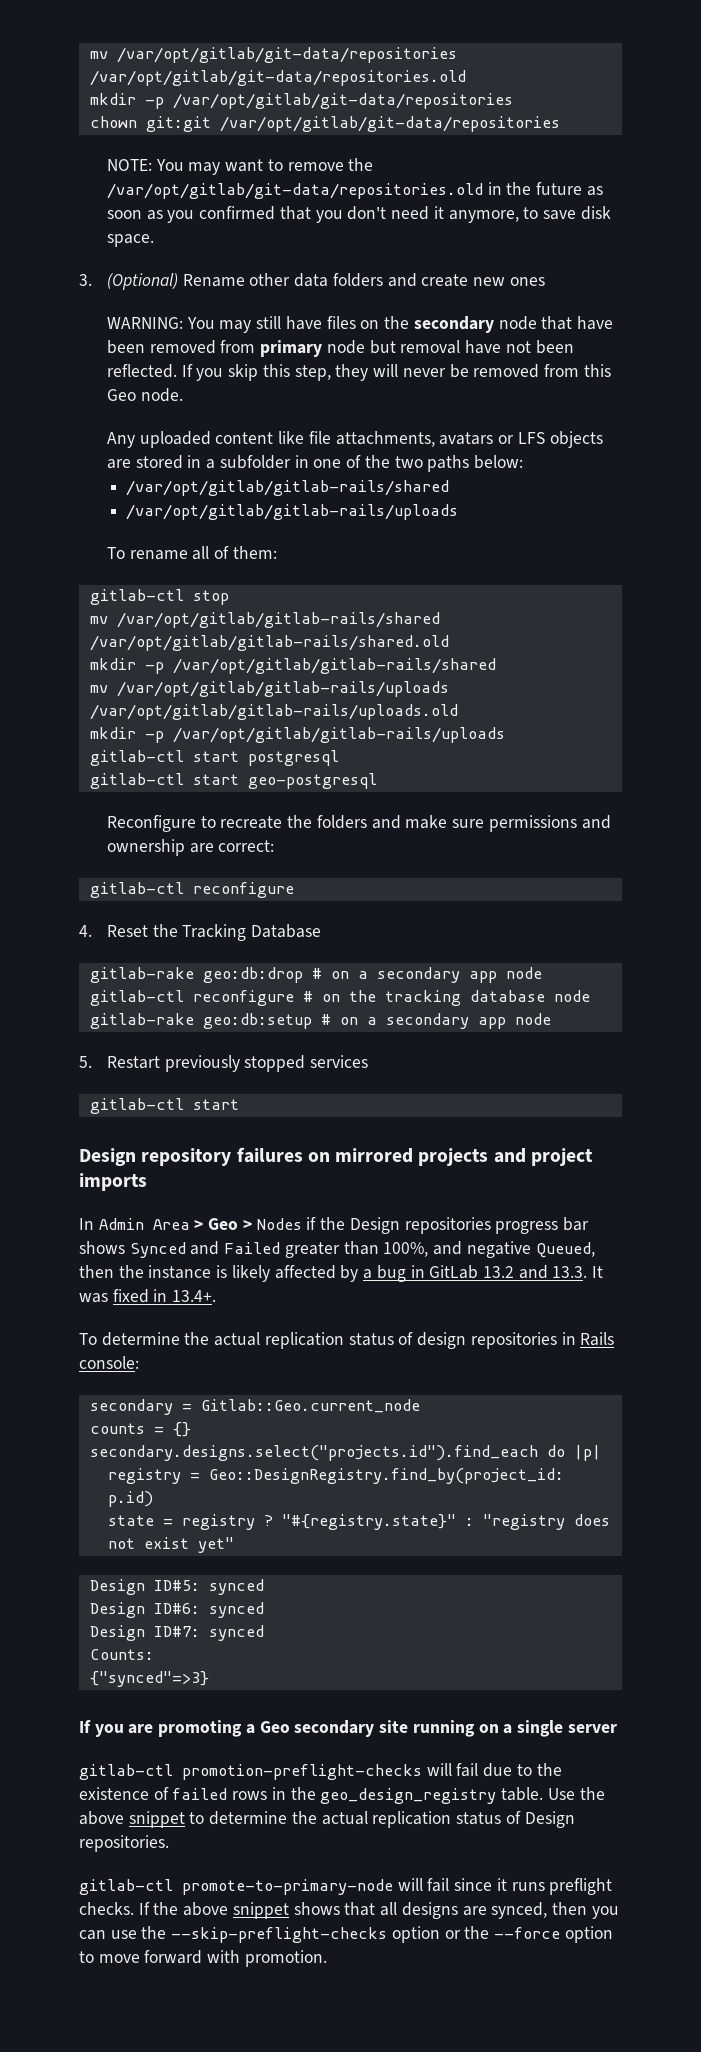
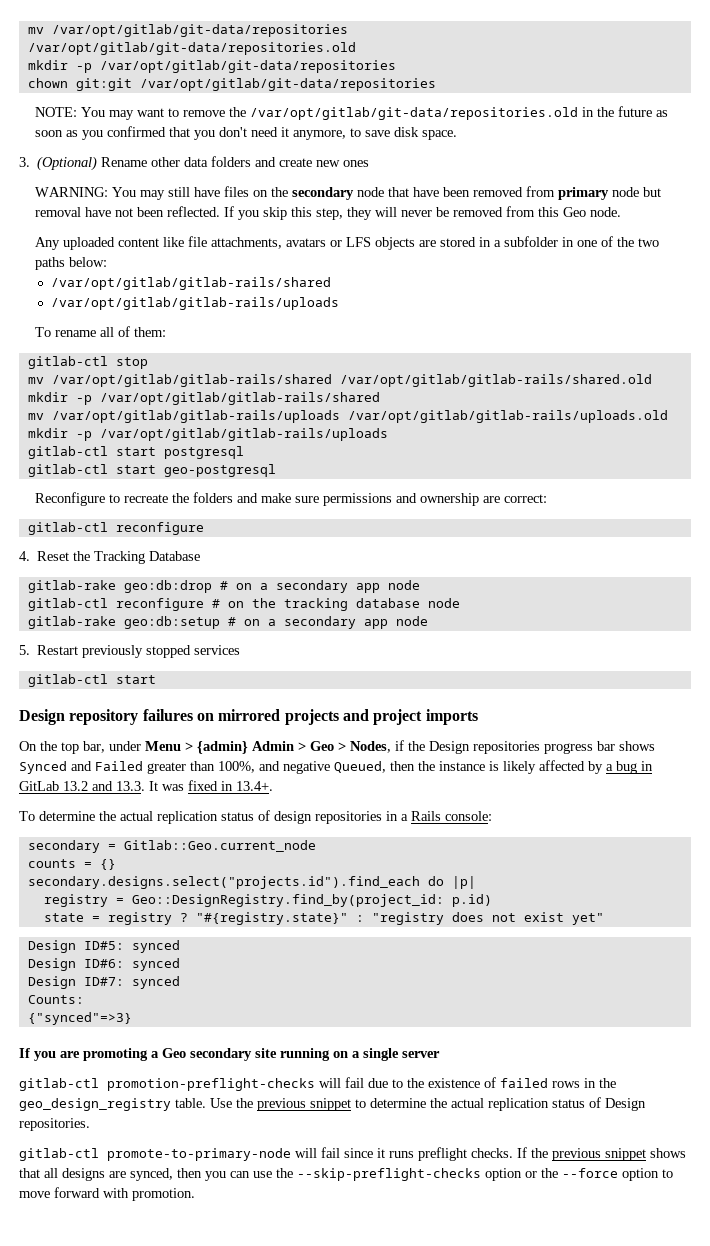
[79,1218,190,1230] In Admin Area -> [19,741,294,754] On the top bar, under Menu > {admin} Admin
[256,1218,302,1230] Nodes -> [350,741,391,753] Nodes,
(576, 1338) none -> [401,814,408,821] a
[79,1811,124,1825] above -> [257,1098,306,1111] previous
[183,1902,229,1916] above -> [552,1148,601,1161] previous

